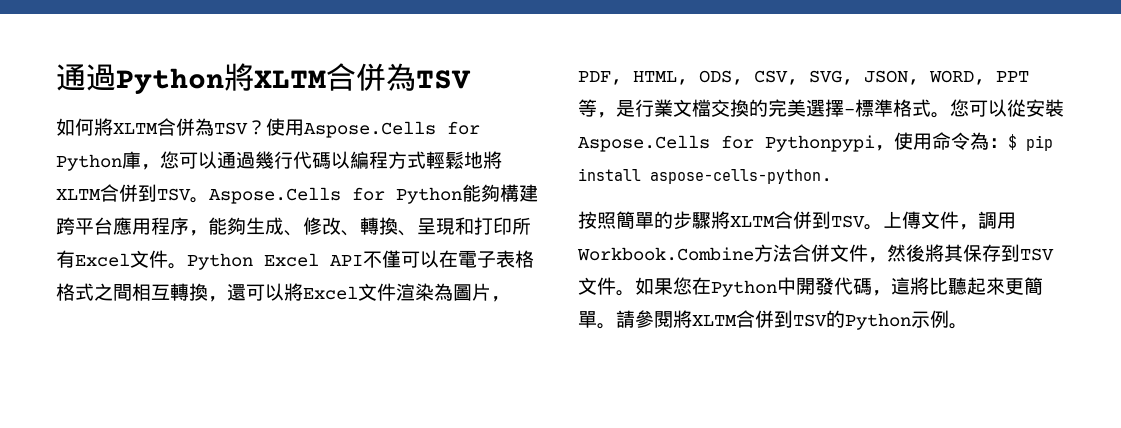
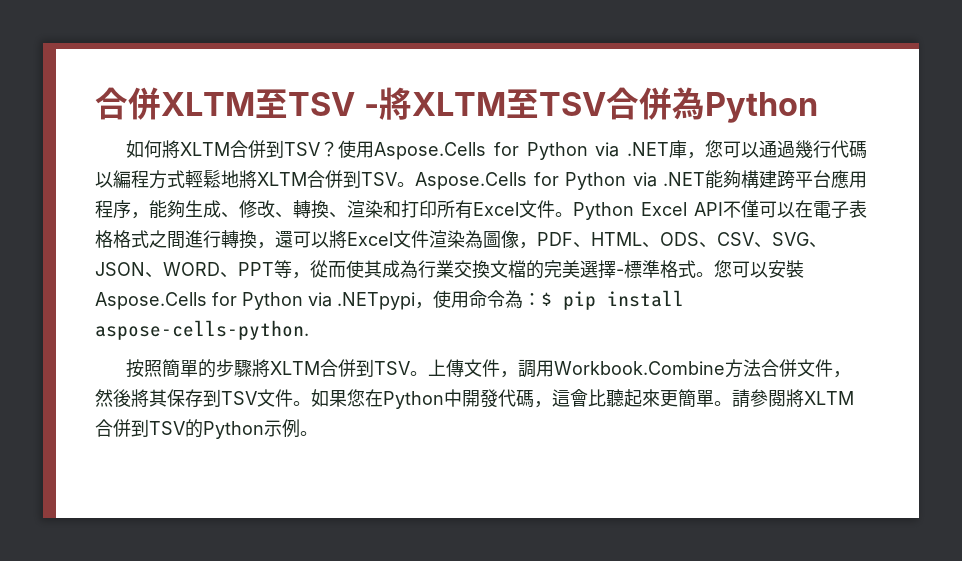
[56,63,471,95] 通過Python將XLTM合併為TSV -> [95,87,818,123] 合併XLTM至TSV -將XLTM至TSV合併為Python
[195,118,214,136] 為 -> [266,140,285,158] 到
(122, 162) none -> [595,142,669,157] via .NET
(462, 195) none -> [632,172,705,187] via .NET
[417,218,455,235] 呈現 -> [347,200,383,218] 渲染
[132,283,170,301] 相互 -> [185,230,221,248] 進行
[472,283,510,302] [578,70,1029,85] [578,99,749,118] 片，PDF, HTML, ODS, CSV, SVG, JSON, WORD, PPT等，是行業文檔交換 -> [501,230,827,249] [95,260,526,279] 像，PDF、HTML、ODS、CSV、SVG、JSON、WORD、PPT等，從而使其成為行業交換文檔
[1007,99,1026,117] 從 -> (768, 270) none
[765,135,875,152] Pythonpypi -> [242,292,415,310] Python via .NETpypi
[910,277,929,295] 將 -> [570,389,588,407] 會

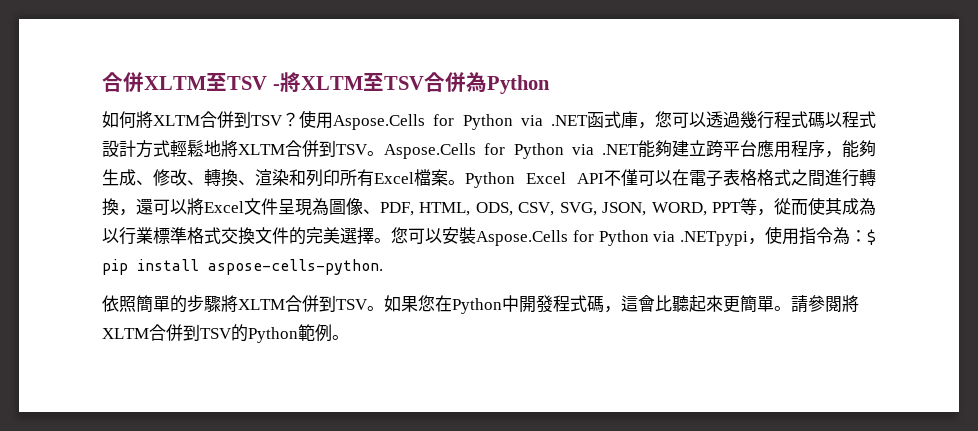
(669, 149) none -> [587,111,621,128] 函式
[759,140,867,159] [95,170,149,189] 通過幾行代碼以編程 -> [706,111,876,129] [102,140,136,157] 透過幾行程式碼以程式設計
[741,170,777,188] 構建 -> [672,140,706,157] 建立
[401,200,419,218] 打 -> [306,169,323,187] 列
[519,200,555,218] 文件 -> [414,169,448,186] 檔案
[429,230,827,249] [95,262,238,278] 渲染為圖像，PDF、HTML、ODS、CSV、SVG、JSON、WORD、 -> [278,198,707,216] 呈現為圖像、PDF, HTML, ODS, CSV, SVG, JSON, WORD,
[418,260,696,279] 行業交換文檔的完美選擇-標準格式 -> [102,227,374,245] 以行業標準格式交換文件的完美選擇
[469,290,487,308] 命 -> [799,227,816,245] 指
[126,359,145,378] 按 -> [102,295,119,312] 依
[428,359,852,378] [95,389,311,407] 上傳文件，調用Workbook.Combine方法合併文件，然後將其保存到TSV文件。 -> (384, 308) none
[498,389,516,407] 代 -> [553,295,587,312] 程式
[264,420,282,437] 示 -> [298,324,315,341] 範

